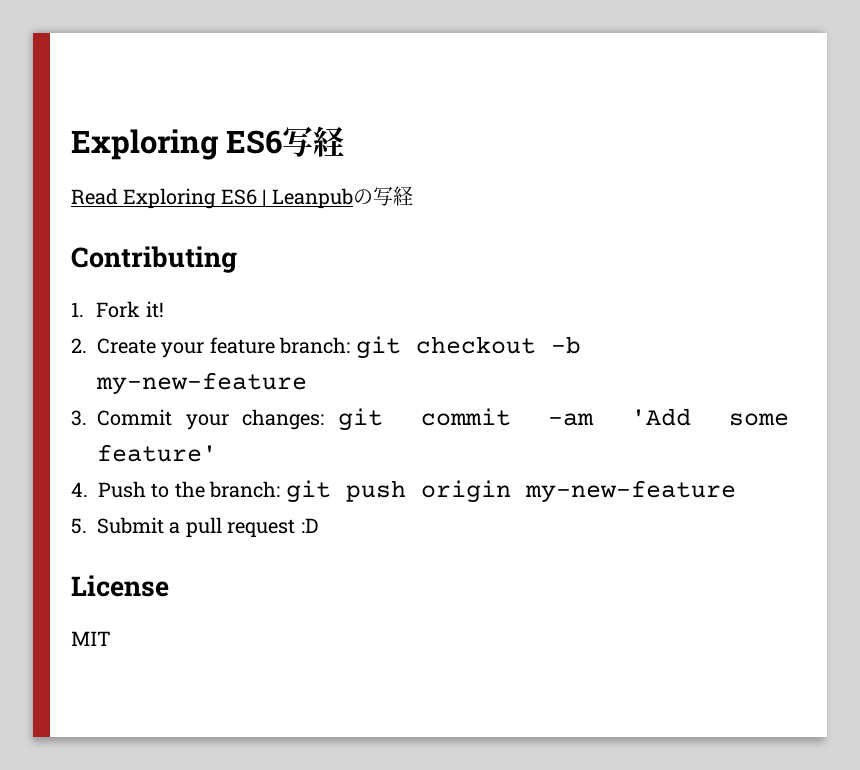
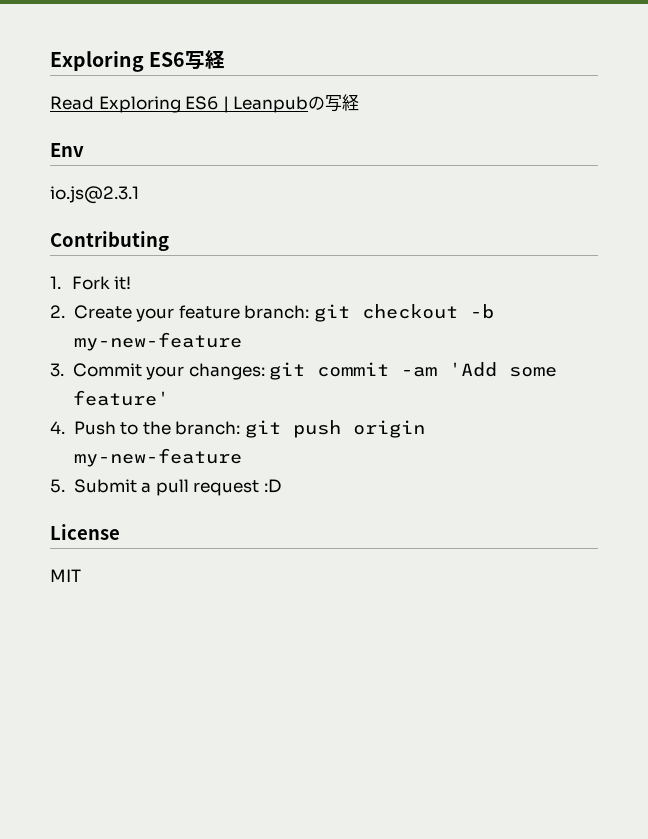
(413, 196) none -> [50,143,84,157] [50,186,139,204] // Env // io.js@2.3.1

